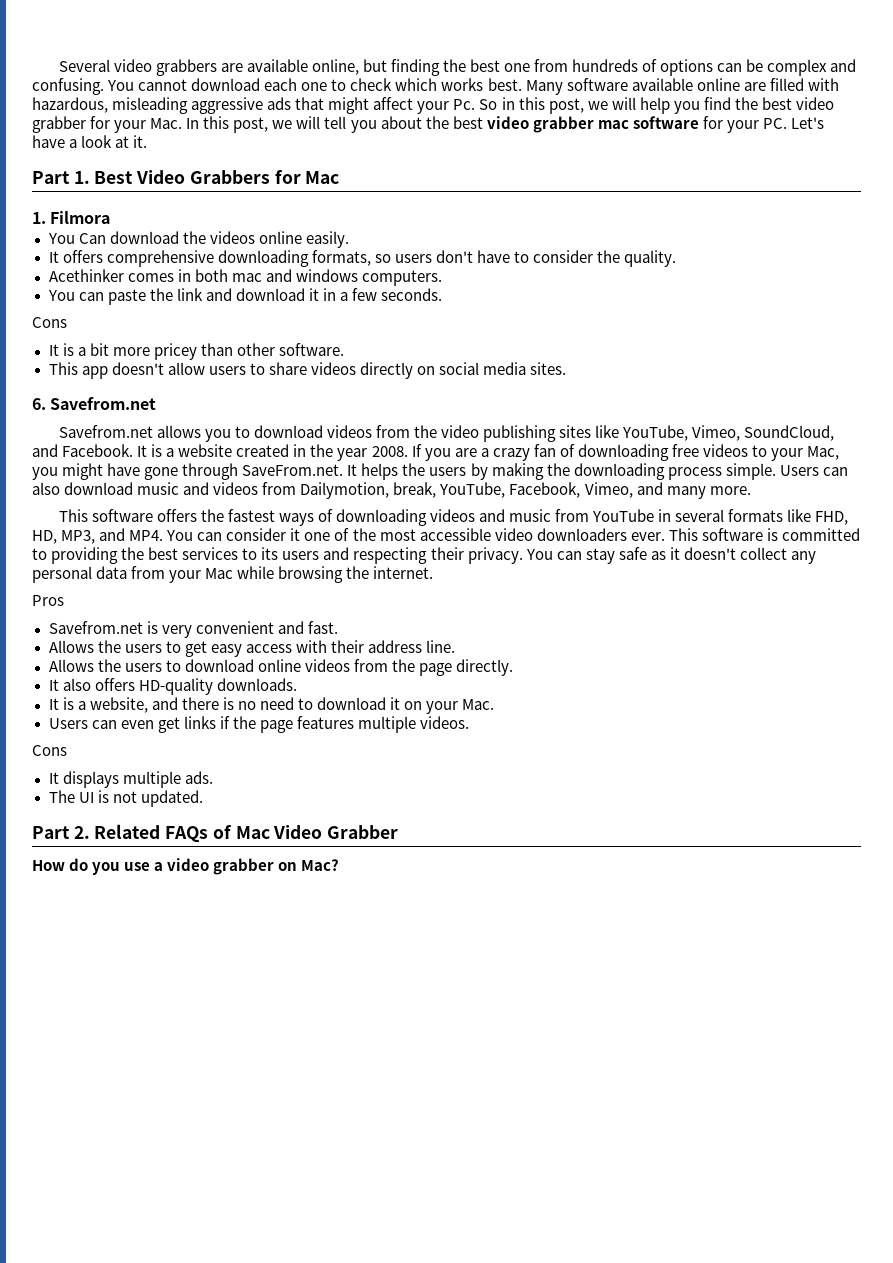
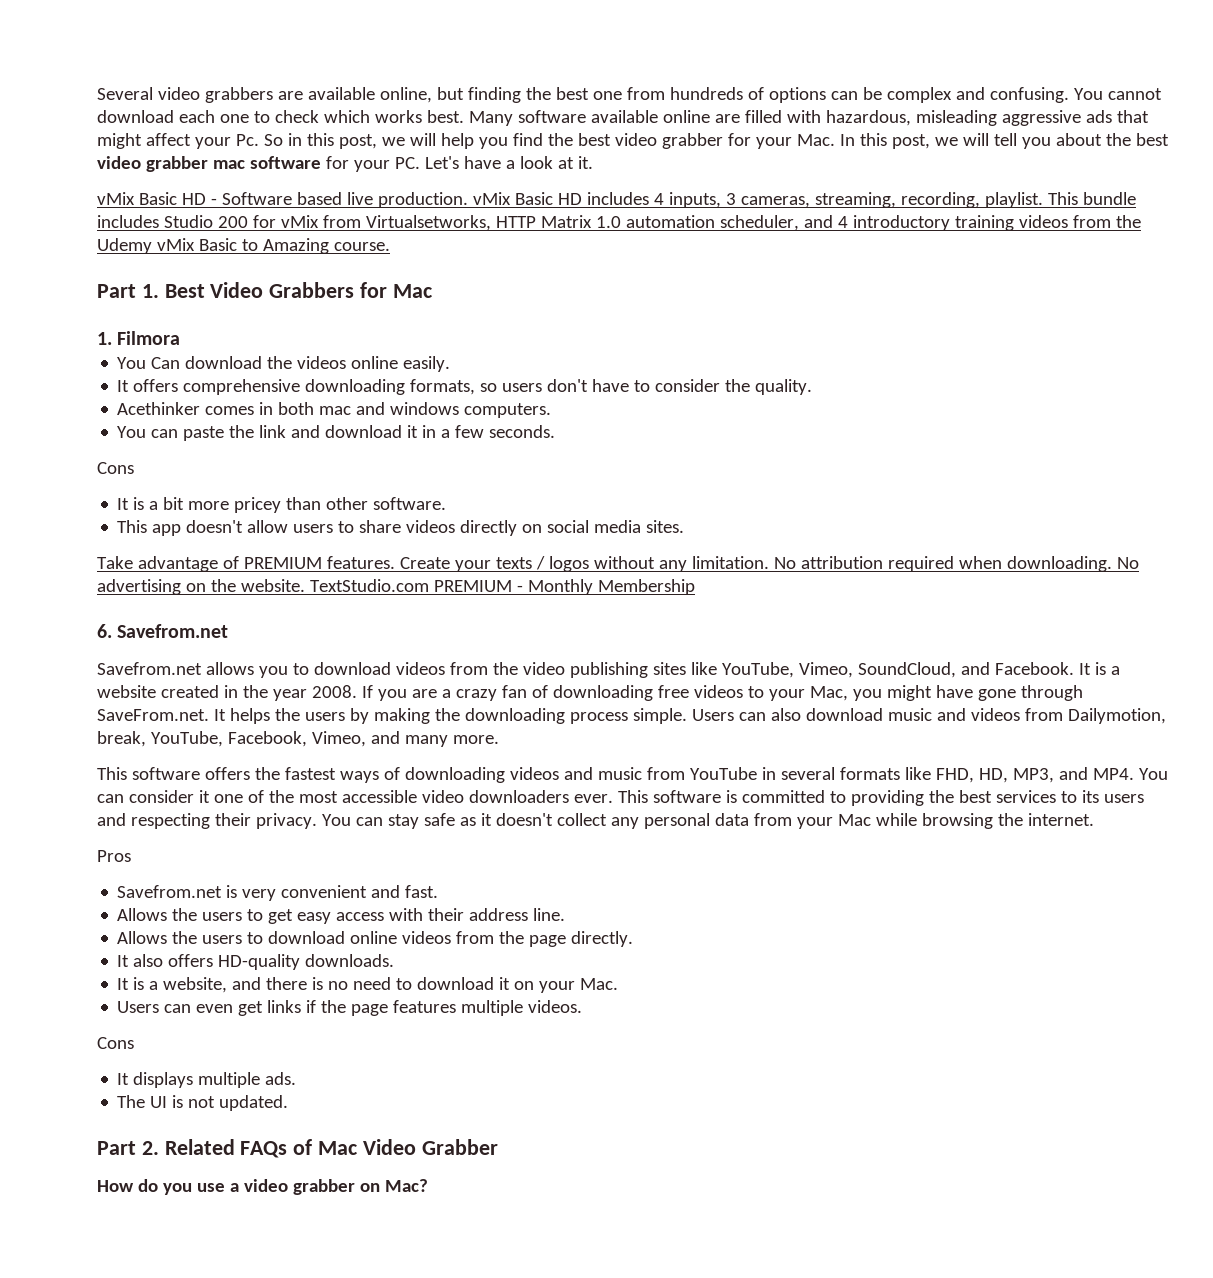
(148, 141) none -> [97,192,1136,208] [97,215,1141,231] [97,238,390,254] // vMix Basic HD - Software based live production. vMix Basic HD includes 4 inputs, 3 cameras, streaming, recording, playlist. This bundle includes Studio 200 for vMix from Virtualsetworks, HTTP Matrix 1.0 automation scheduler, and 4 introductory training videos from the Udemy vMix Basic to Amazing course.
(567, 368) none -> [97,556,1139,572] [97,579,695,595] // Take advantage of PREMIUM features. Create your texts / logos without any limitation. No attribution required when downloading. No advertising on the website. TextStudio.com PREMIUM - Monthly Membership

